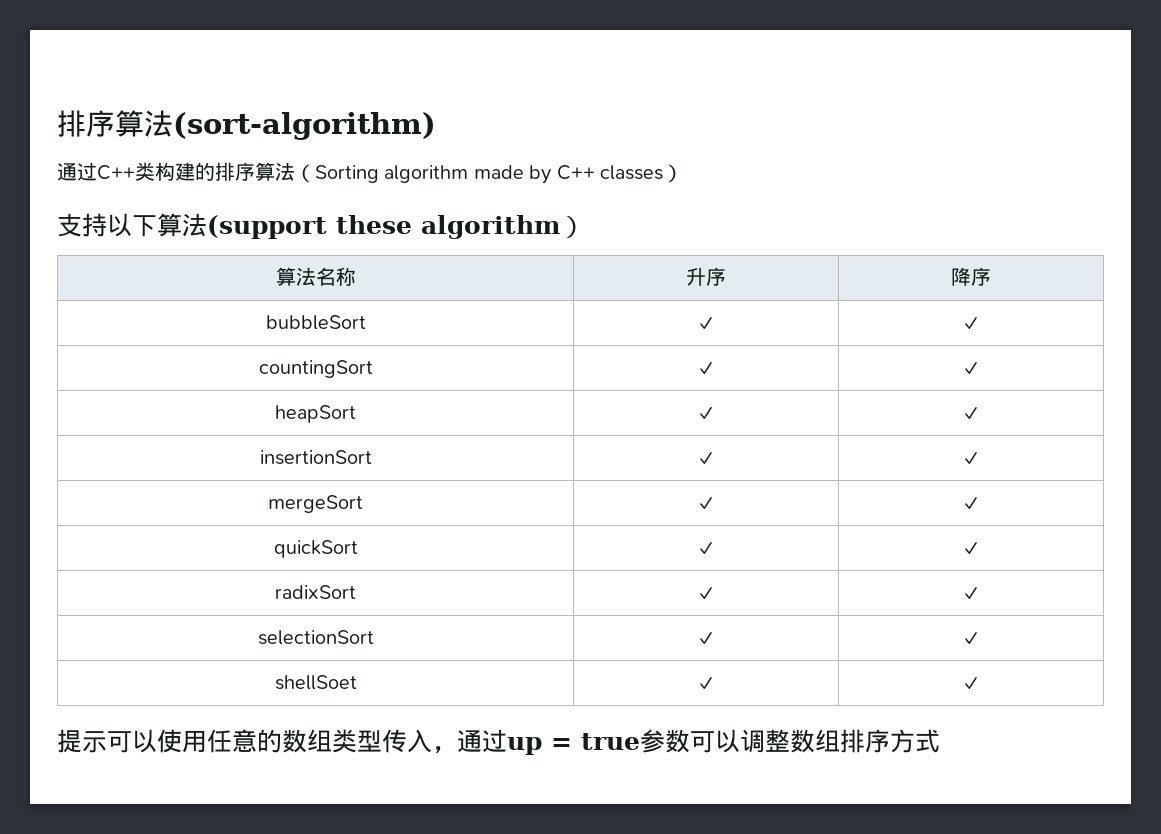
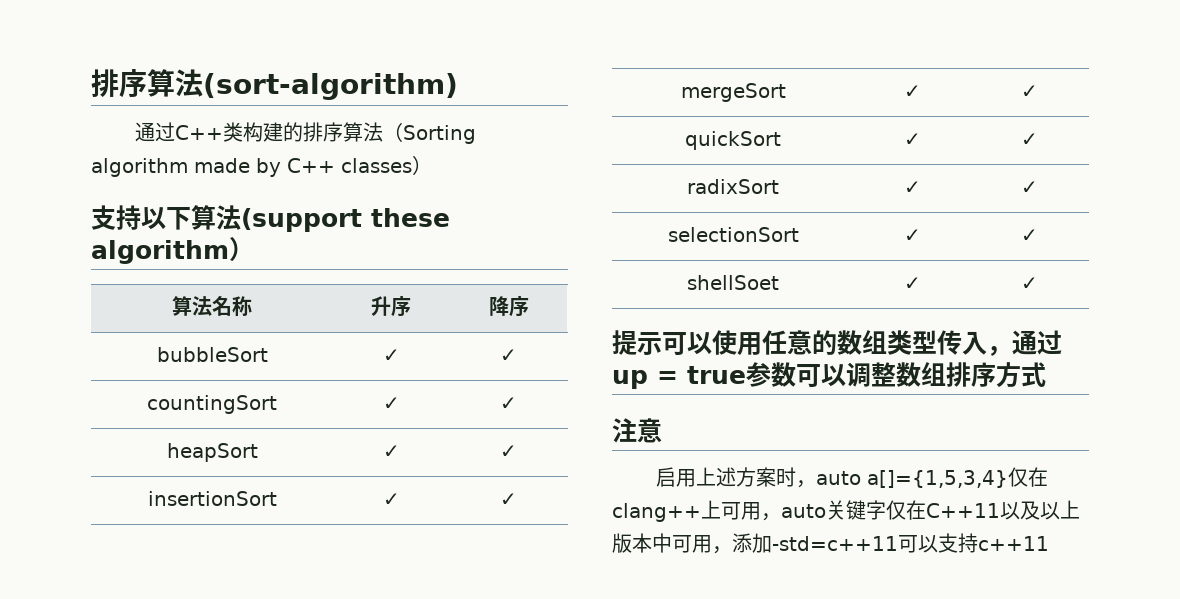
(940, 741) none -> [612,418,662,443] [656,467,1049,488] [612,500,1080,522] [612,533,1049,554] // 注意 // 启用上述方案时，auto a[]={1,5,3,4}仅在clang++上可用，auto关键字仅在C++11以及以上版本中可用，添加-std=c++11可以支持c++11

